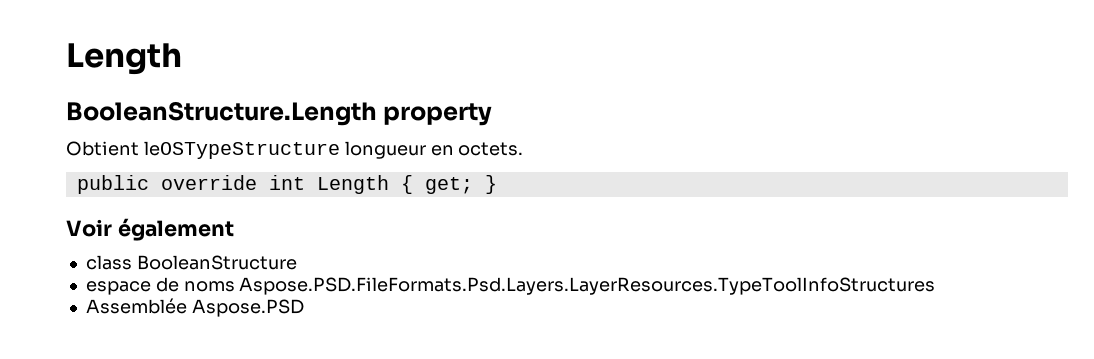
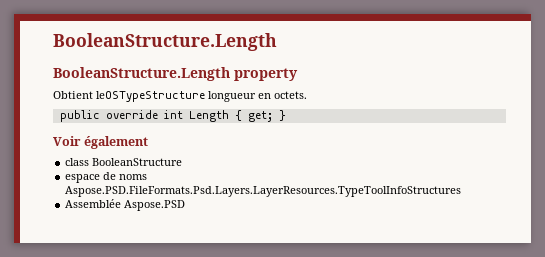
[66,43,182,75] Length -> [53,33,277,51] BooleanStructure.Length

